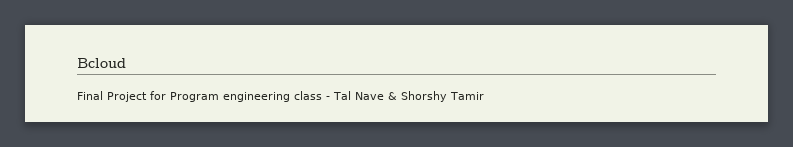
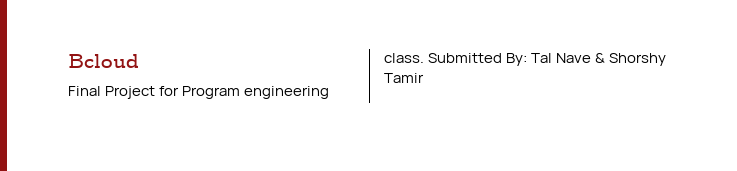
[294,91,330,100] class - -> [384,53,528,66] class. Submitted By:

